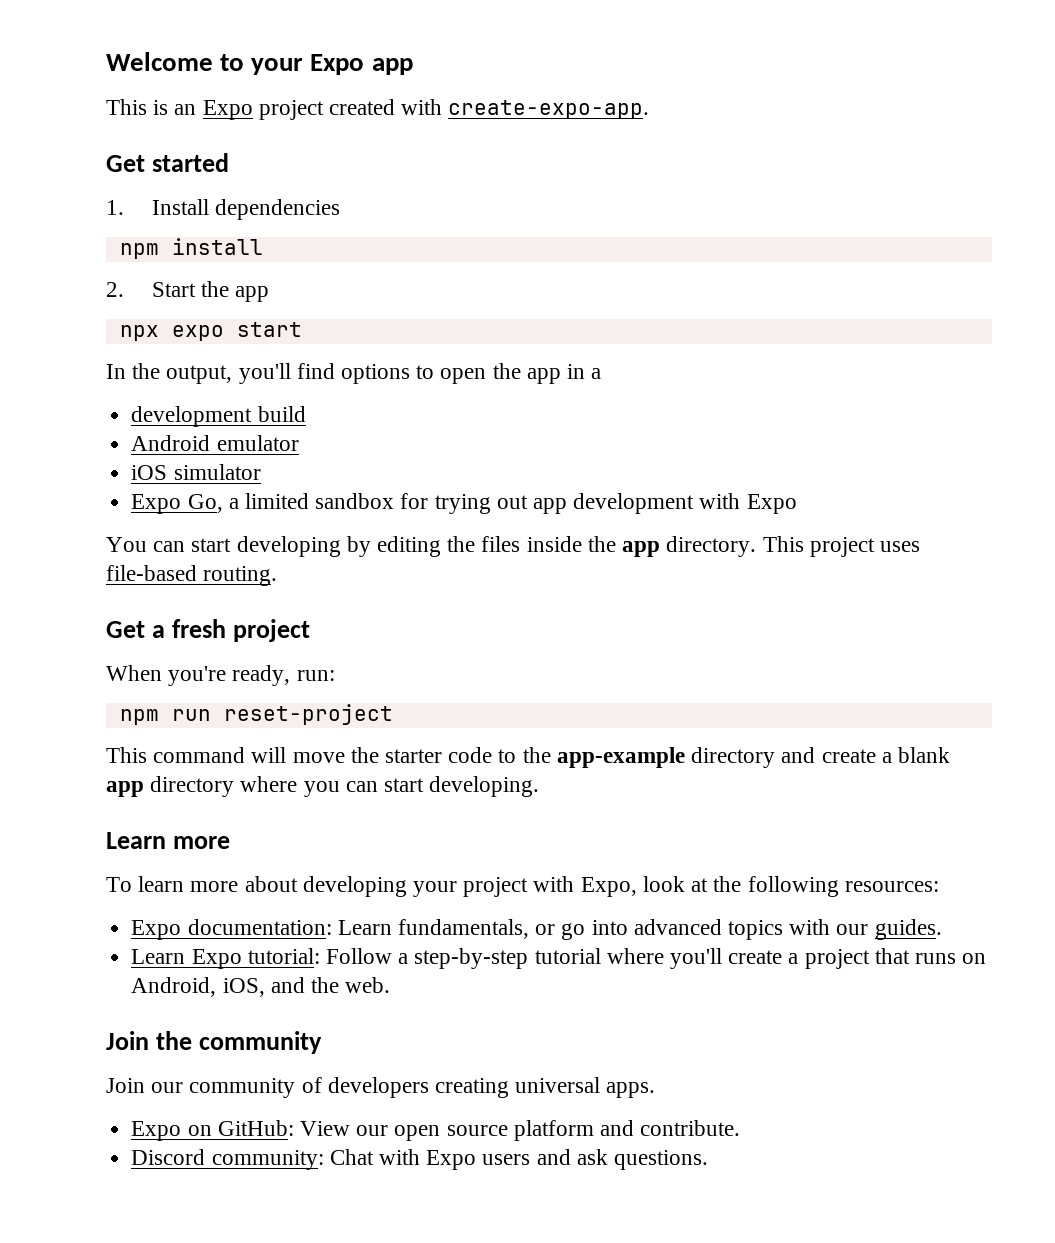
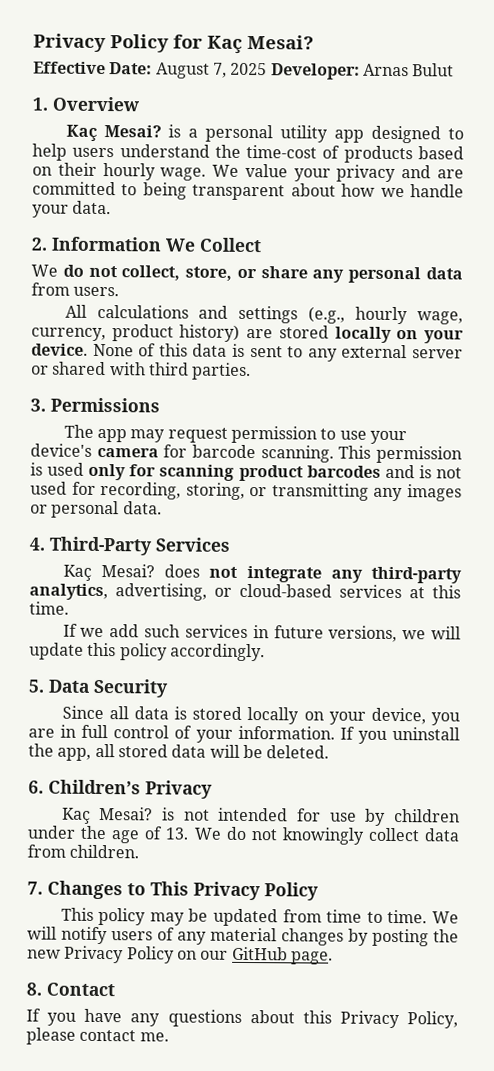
[106,52,413,75] [106,99,650,120] [106,153,229,172] [106,199,341,220] [119,238,263,259] [106,281,270,302] [119,322,302,341] [106,363,602,384] [131,406,306,427] [131,435,299,451] [131,464,261,480] [131,493,797,514] [106,536,920,557] [106,565,278,586] [106,619,310,642] [106,665,335,686] [119,704,393,725] [106,747,950,768] [106,776,540,797] [106,832,230,849] [106,876,939,897] [131,919,942,940] [131,948,987,969] [131,977,391,997] [106,1031,322,1054] [106,1077,656,1098] [131,1120,741,1141] [131,1149,708,1170] Welcome to your Expo app // This is an Expo project created with create-expo-app. // Get started // 1. Install dependencies // npm install // 2. Start the app // npx expo start // In the output, you'll find options to open the app in a // development build // Android emulator // iOS simulator // Expo Go, a limited sandbox for trying out app development with Expo // You can start developing by editing the files inside the app directory. This project uses file-based routing. // Get a fresh project // When you're ready, run: // npm run reset-project // This command will move the starter code to the app-example directory and create a blank app directory where you can start developing. // Learn more // To learn more about developing your project with Expo, look at the following resources: // Expo documentation: Learn fundamentals, or go into advanced topics with our guides. // Learn Expo tutorial: Follow a step-by-step tutorial where you'll create a project that runs on Android, iOS, and the web. // Join the community // Join our community of developers creating universal apps. // Expo on GitHub: View our open source platform and contribute. // Discord community: Chat with Expo users and ask questions. -> [33,33,314,54] [33,61,455,80] [32,96,139,112] [65,124,465,144] [32,143,464,164] [32,162,464,183] [32,181,465,201] [32,200,112,218] [31,236,262,253] [31,264,463,284] [31,282,120,297] [64,304,463,325] [31,324,465,344] [31,343,464,362] [31,361,252,381] [30,397,160,413] [63,424,407,445] [30,443,463,464] [30,462,462,482] [30,481,462,502] [30,500,162,519] [29,536,230,556] [62,564,463,584] [29,583,461,601] [29,601,69,615] [62,623,462,643] [29,642,265,662] [28,678,169,698] [61,705,460,726] [28,724,460,744] [28,743,330,761] [28,779,213,799] [61,806,461,826] [27,825,460,845] [27,844,140,859] [27,880,319,901] [60,907,460,927] [27,926,459,947] [27,945,333,965] [26,982,115,997] [26,1008,458,1029] [26,1027,169,1045] Privacy Policy for Kaç Mesai? // Effective Date: August 7, 2025 Developer: Arnas Bulut // 1. Overview // Kaç Mesai? is a personal utility app designed to help users understand the time-cost of products based on their hourly wage. We value your privacy and are committed to being transparent about how we handle your data. // 2. Information We Collect // We do not collect, store, or share any personal data from users. // All calculations and settings (e.g., hourly wage, currency, product history) are stored locally on your device. None of this data is sent to any external server or shared with third parties. // 3. Permissions // The app may request permission to use your device's camera for barcode scanning. This permission is used only for scanning product barcodes and is not used for recording, storing, or transmitting any images or personal data. // 4. Third-Party Services // Kaç Mesai? does not integrate any third-party analytics, advertising, or cloud-based services at this time. // If we add such services in future versions, we will update this policy accordingly. // 5. Data Security // Since all data is stored locally on your device, you are in full control of your information. If you uninstall the app, all stored data will be deleted. // 6. Children’s Privacy // Kaç Mesai? is not intended for use by children under the age of 13. We do not knowingly collect data from children. // 7. Changes to This Privacy Policy // This policy may be updated from time to time. We will notify users of any material changes by posting the new Privacy Policy on our GitHub page. // 8. Contact // If you have any questions about this Privacy Policy, please contact me.

